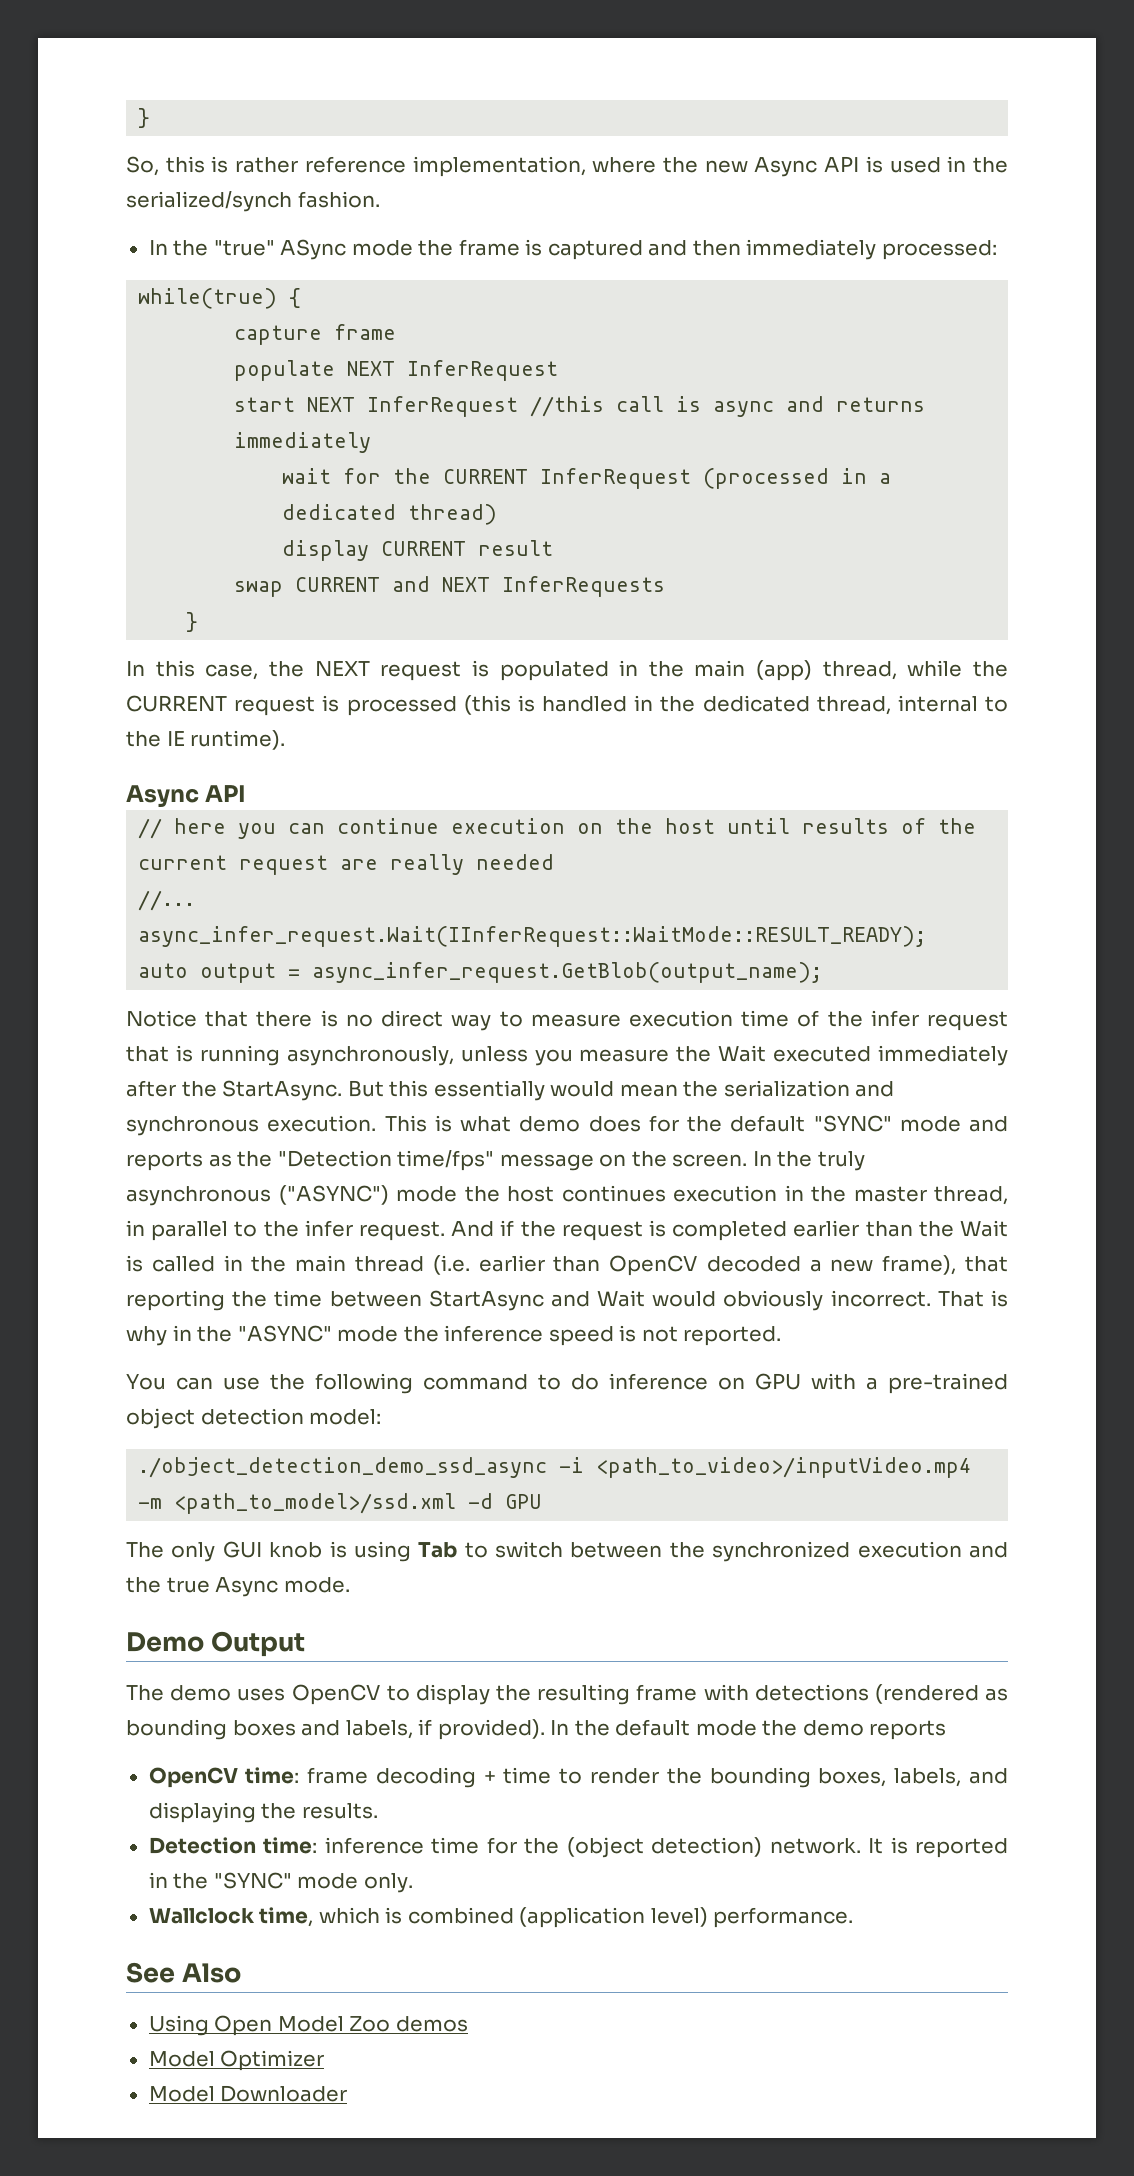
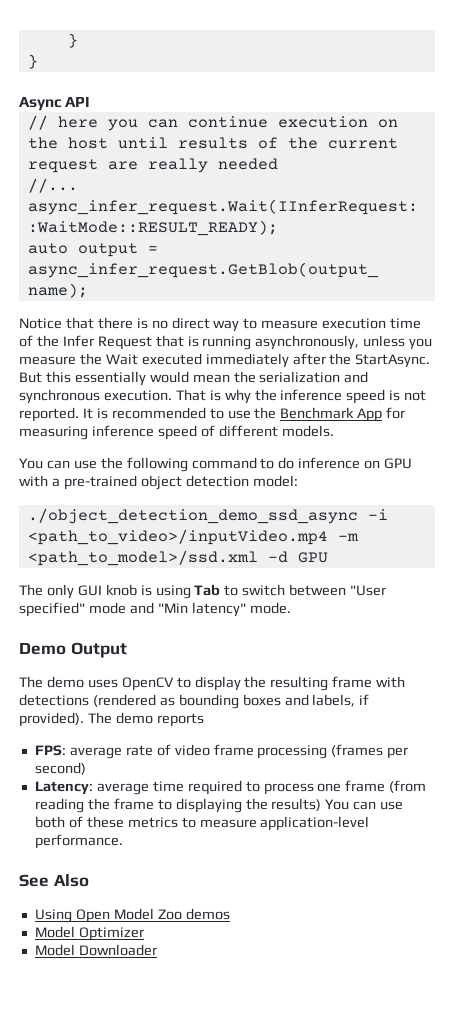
[138,108,151,128] [126,156,1008,177] [126,191,380,212] [148,239,997,260] [138,288,302,309] [234,324,397,345] [234,360,559,381] [234,396,926,417] [234,432,372,453] [282,468,892,489] [282,504,498,525] [282,540,554,561] [234,576,666,597] [186,612,199,632] [126,660,1008,681] [126,695,1008,716] [126,730,286,750] } // So, this is rather reference implementation, where the new Async API is used in the serialized/synch fashion. // In the "true" ASync mode the frame is captured and then immediately processed: // while(true) { // capture frame // populate NEXT InferRequest // start NEXT InferRequest //this call is async and returns immediately // wait for the CURRENT InferRequest (processed in a dedicated thread) // display CURRENT result // swap CURRENT and NEXT InferRequests // } // In this case, the NEXT request is populated in the main (app) thread, while the CURRENT request is processed (this is handled in the dedicated thread, internal to the IE runtime). -> [67,33,78,48] [27,54,38,69] } // }
[870,1010,1008,1031] infer request -> [62,335,152,350] Infer Request
[384,1115,1008,1132] [126,1150,865,1171] [126,1185,1008,1206] [126,1220,1009,1241] [126,1255,1009,1276] [126,1290,1008,1311] [126,1325,399,1346] This is what demo does for the default "SYNC" mode and reports as the "Detection time/fps" message on the screen. In the truly asynchronous ("ASYNC") mode the host continues execution in the master thread, in parallel to the infer request. And if the request is completed earlier than the Wait is called in the main thread (i.e. earlier than OpenCV decoded a new frame), that reporting the time between StartAsync and Wait would obviously incorrect. That is why in the "ASYNC" mode -> [175,389,251,404] That is why
(782, 1336) none -> [82,407,406,422] [19,425,334,440] It is recommended to use the Benchmark App for measuring inference speed of different models.
[669,1541,1008,1562] [126,1577,279,1597] the synchronized execution and the true Async -> [350,585,387,596] [19,602,246,617] "User specified" mode and "Min latency"
[550,1719,947,1740] [148,1767,1009,1788] [148,1802,378,1823] [148,1837,1008,1858] [148,1872,413,1893] [148,1907,708,1928] In the default mode the demo reports // OpenCV time: frame decoding + time to render the bounding boxes, labels, and displaying the results. // Detection time: inference time for the (object detection) network. It is reported in the "SYNC" mode only. // Wallclock time, which is combined (application level) -> [87,712,204,727] [34,744,409,759] [34,762,86,775] [34,780,427,795] [34,798,404,813] [34,816,370,831] The demo reports // FPS: average rate of video frame processing (frames per second) // Latency: average time required to process one frame (from reading the frame to displaying the results) You can use both of these metrics to measure application-level

